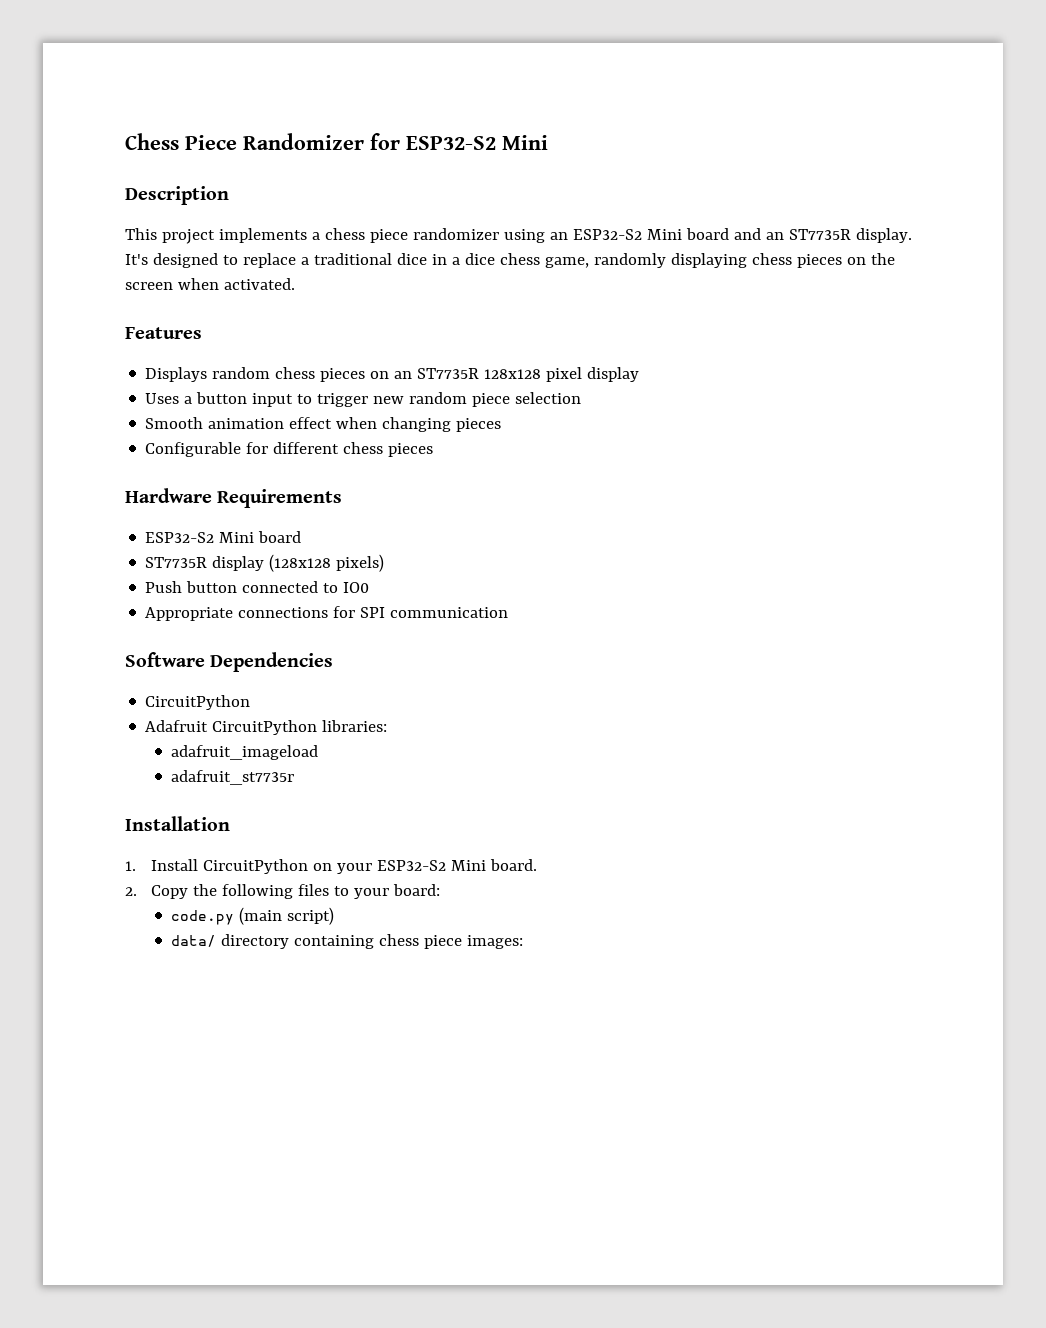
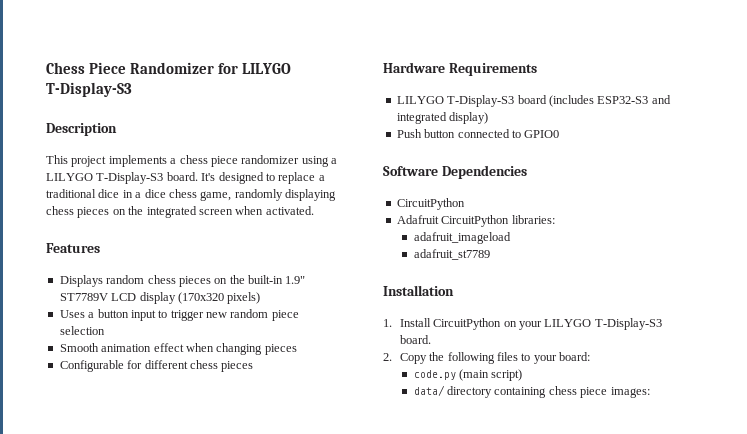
[406,135,548,150] ESP32-S2 Mini -> [242,63,292,74] [46,82,132,97] LILYGO T-Display-S3
[549,228,912,243] an ESP32-S2 Mini board and an ST7735R display. -> [331,158,337,164] [46,172,198,184] a LILYGO T-Display-S3 board.
(895, 259) none -> [146,206,197,218] integrated
[394,367,640,382] an ST7735R 128x128 pixel display -> [229,275,306,284] [59,292,261,304] the built-in 1.9" ST7789V LCD display (170x320 pixels)
[145,531,302,543] [145,554,385,572] ESP32-S2 Mini board // ST7735R display (128x128 pixels) -> [396,95,671,107] [396,112,489,124] LILYGO T-Display-S3 board (includes ESP32-S3 and integrated display)
[343,582,370,593] [145,606,509,621] IO0 // Appropriate connections for SPI communication -> [524,130,560,138] GPIO0
[171,770,295,785] adafruit_st7735r -> [413,249,490,260] adafruit_st7789
[376,860,486,871] ESP32-S2 Mini -> [544,318,662,330] LILYGO T-Display-S3

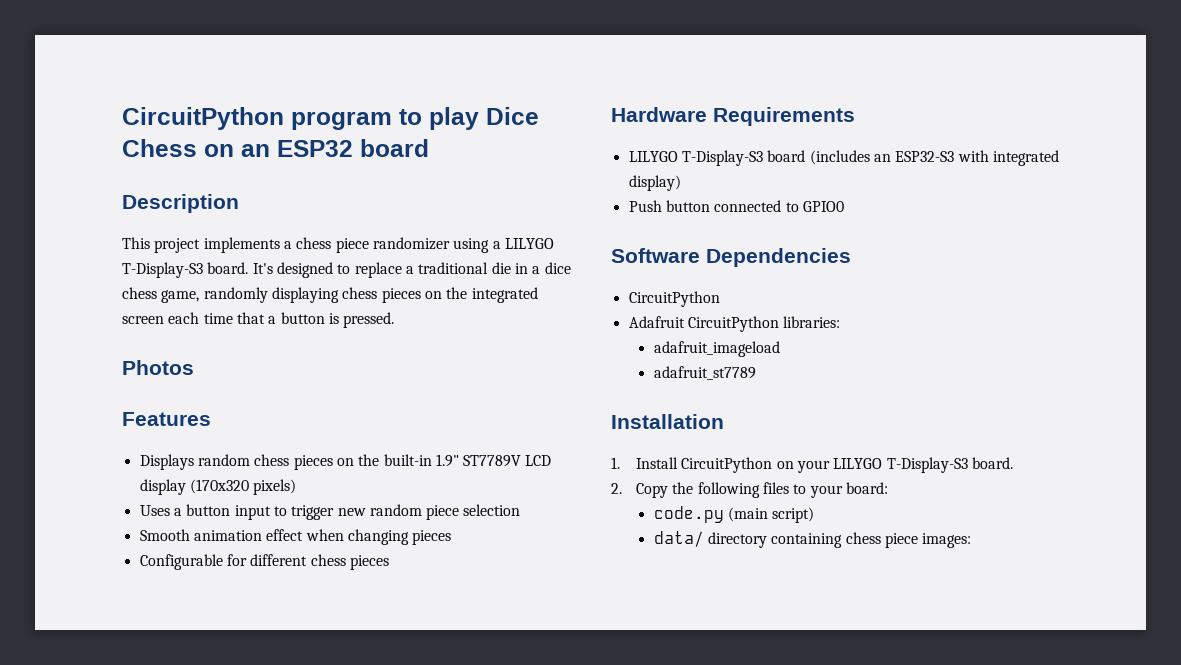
[46,62,292,74] [46,82,132,97] Chess Piece Randomizer for LILYGO T-Display-S3 -> [122,107,539,130] [122,139,429,157] CircuitPython program to play Dice Chess on an ESP32 board
[98,189,120,198] dice -> [491,262,511,274] die
[235,206,314,215] when activated. -> [168,312,395,328] [122,360,194,375] each time that a button is pressed. // Photos
[597,95,671,104] ESP32-S3 and -> [873,150,989,162] an ESP32-S3 with

